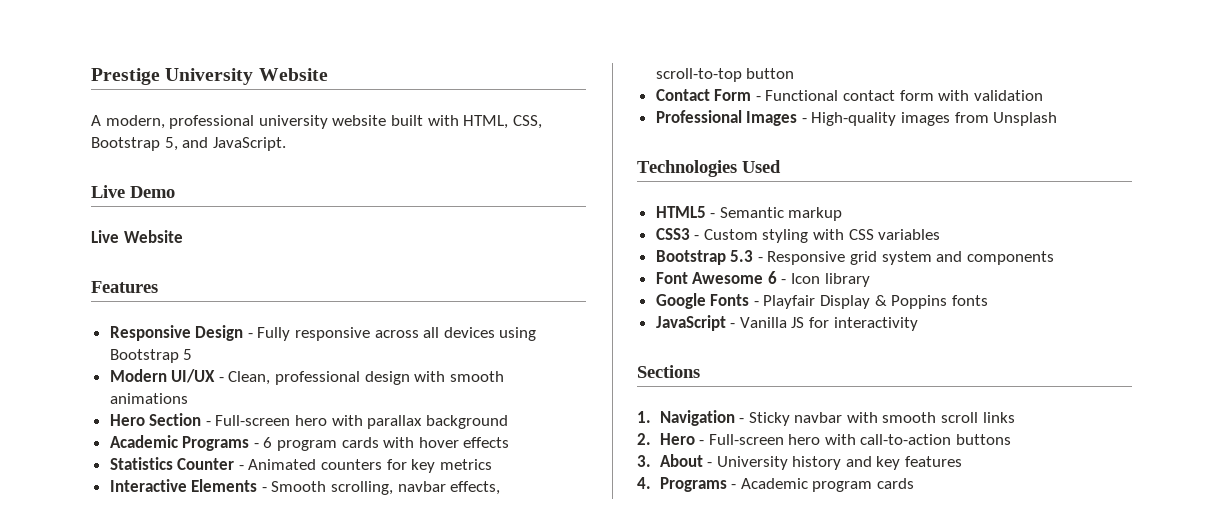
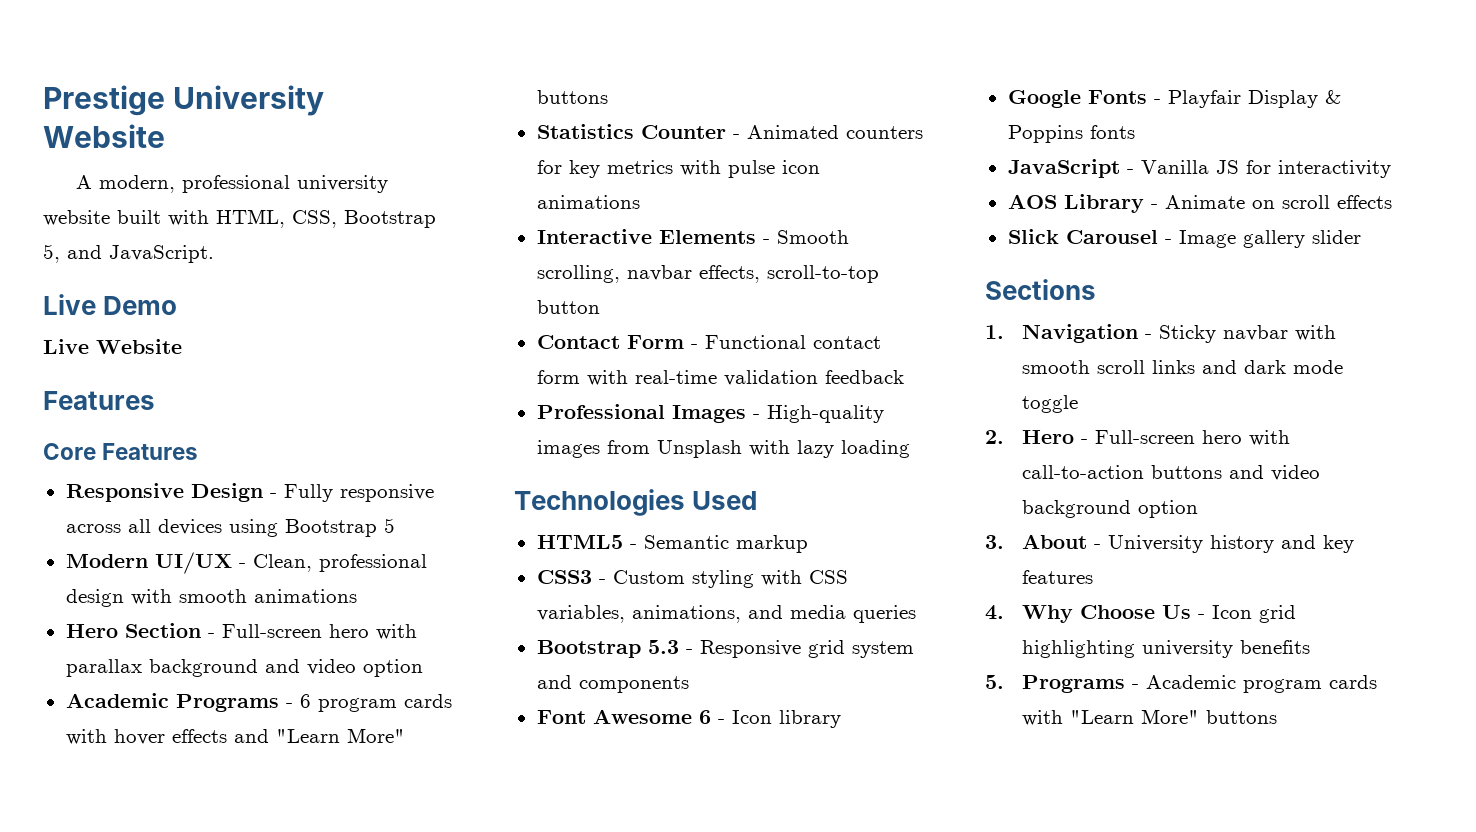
(158, 287) none -> [43,443,199,460] // Core Features
(508, 422) none -> [264,659,423,677] and video option
(510, 442) none -> [233,728,405,743] [536,90,608,104] and "Learn More" buttons
(492, 464) none -> [679,160,820,178] [536,195,640,209] with pulse icon animations
(970, 95) none -> [634,370,717,384] real-time
(1043, 95) none -> [824,370,904,384] feedback
(1058, 119) none -> [748,440,910,458] with lazy loading
[878,229,941,240] variables -> [536,605,916,623] variables, animations, and media queries
(918, 324) none -> [1007,194,1392,213] [1007,229,1361,248] // AOS Library - Animate on scroll effects // Slick Carousel - Image gallery slider
(1015, 417) none -> [1201,360,1343,374] [1021,395,1078,413] and dark mode toggle
(1012, 439) none -> [1228,465,1320,481] [1021,500,1198,518] and video background option
(651, 483) none -> [1021,605,1296,623] [1021,640,1310,658] [985,675,1004,689] Why Choose Us - Icon grid highlighting university benefits // 5.
(914, 483) none -> [1021,709,1277,726] with "Learn More" buttons

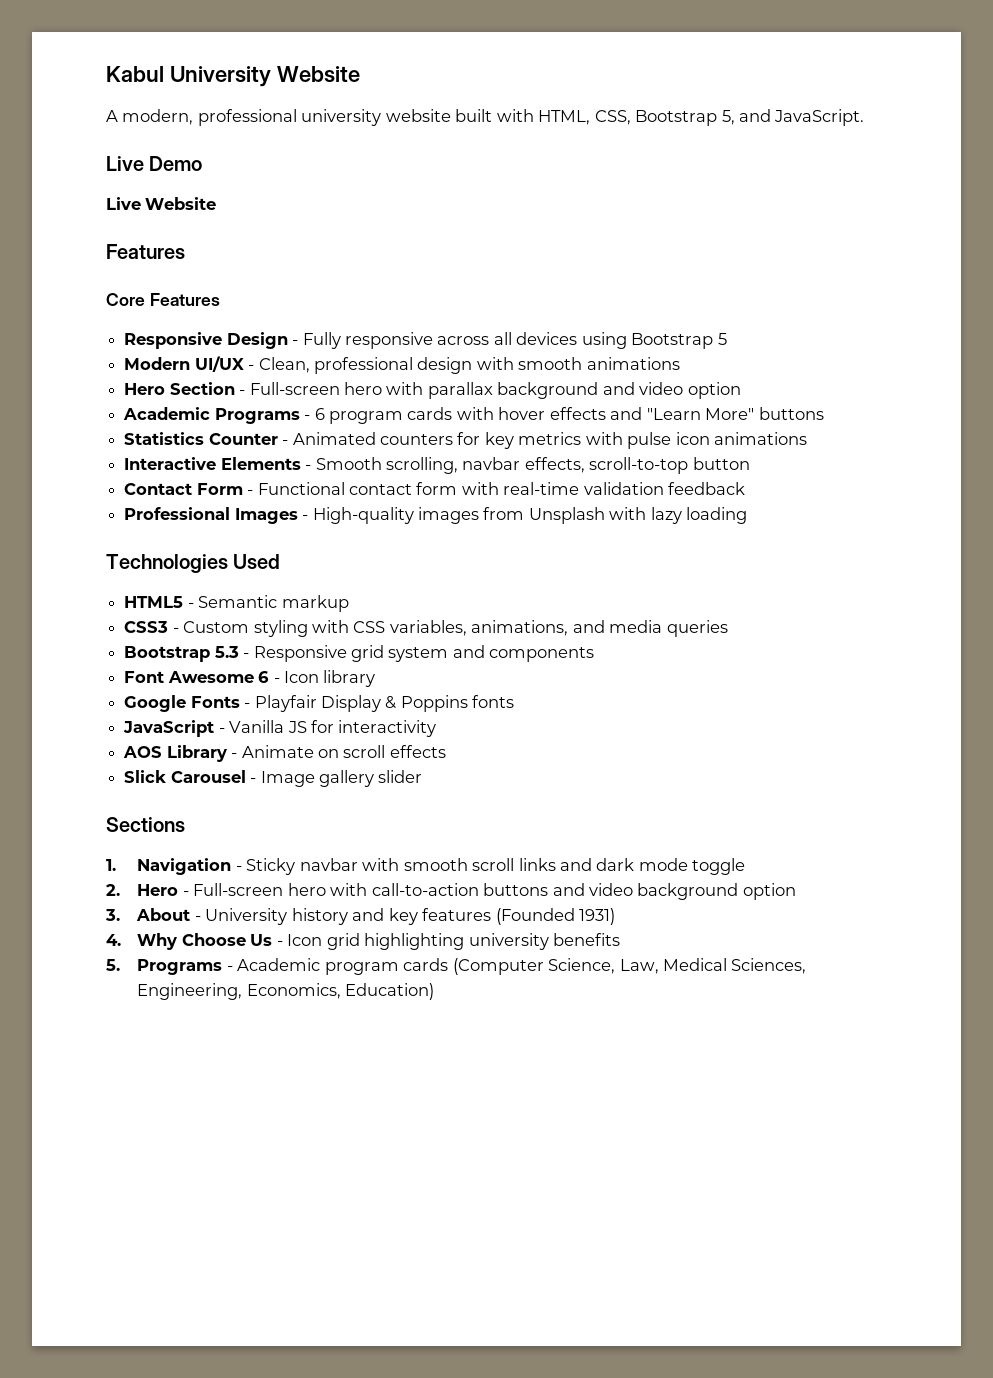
[43,85,165,116] Prestige -> [106,66,164,82] Kabul
(1093, 577) none -> [495,908,616,925] (Founded 1931)
[1021,709,1277,726] with "Learn More" buttons -> [452,958,807,975] [137,983,435,1000] (Computer Science, Law, Medical Sciences, Engineering, Economics, Education)

